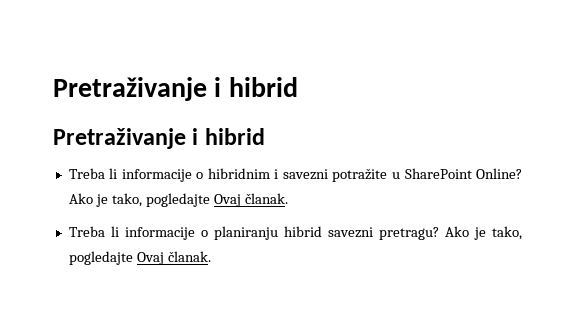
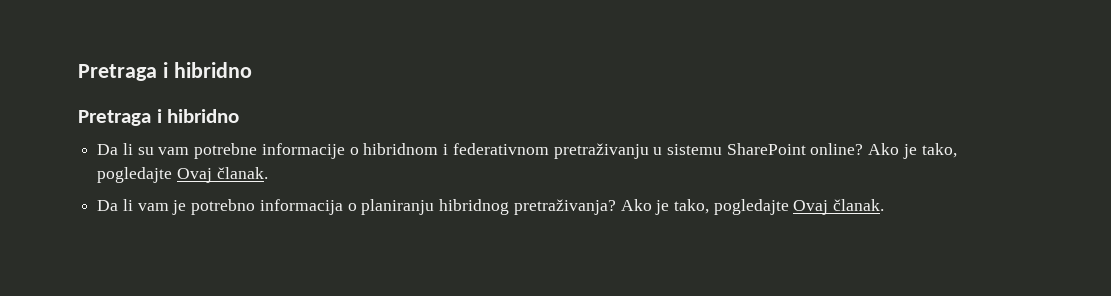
[53,77,298,101] [53,128,265,149] [68,168,522,182] Pretraživanje i hibrid // Pretraživanje i hibrid // Treba li informacije o hibridnim i savezni potražite u SharePoint Online? -> [78,62,252,81] [78,109,240,126] [97,143,864,159] Pretraga i hibridno // Pretraga i hibridno // Da li su vam potrebne informacije o hibridnom i federativnom pretraživanju u sistemu SharePoint online?
[68,226,439,240] Treba li informacije o planiranju hibrid savezni pretragu? -> [97,199,616,215] Da li vam je potrebno informacija o planiranju hibridnog pretraživanja?

